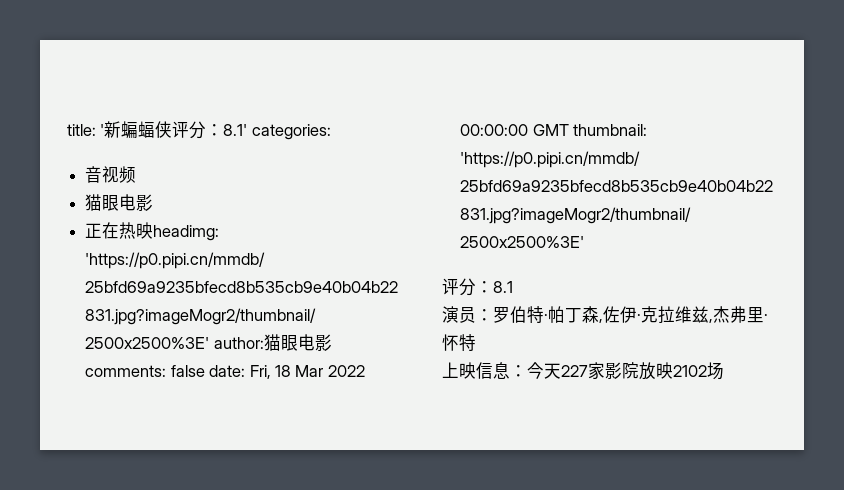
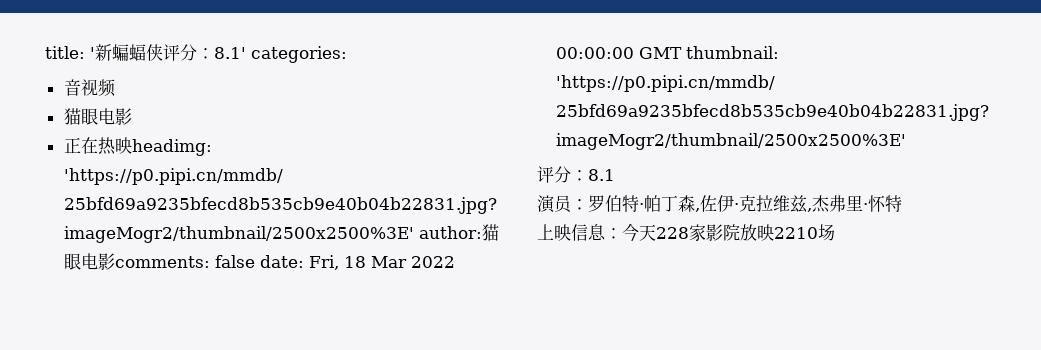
[561,365,588,377] 227 -> [656,227,689,239] 228
[673,365,707,377] 2102 -> [774,227,818,239] 2210

